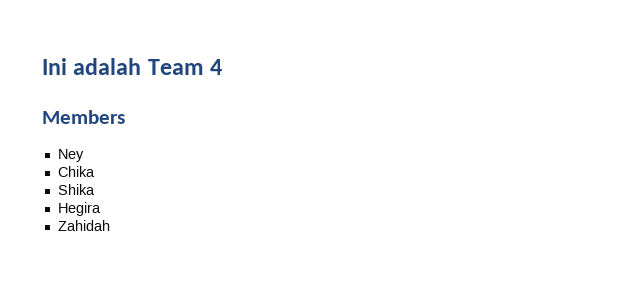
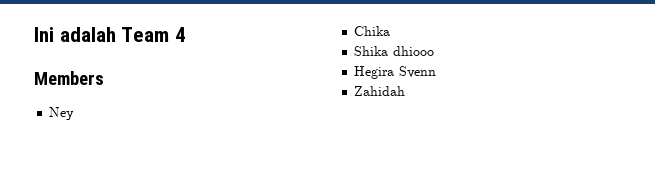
(95, 189) none -> [393,46,435,56] dhiooo
(101, 209) none -> [399,66,437,78] Svenn

